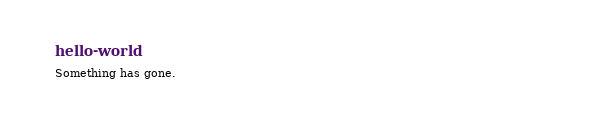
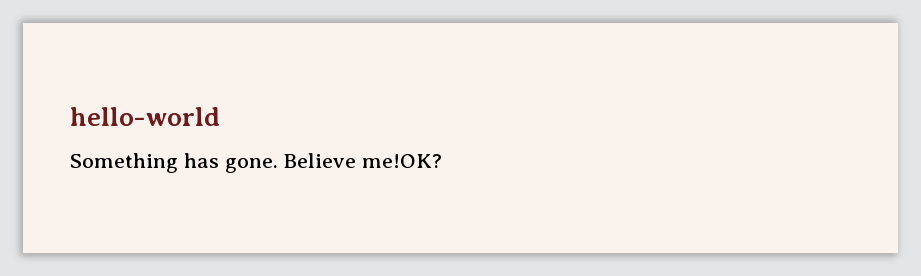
(176, 75) none -> [283,153,443,168] Believe me!OK?

